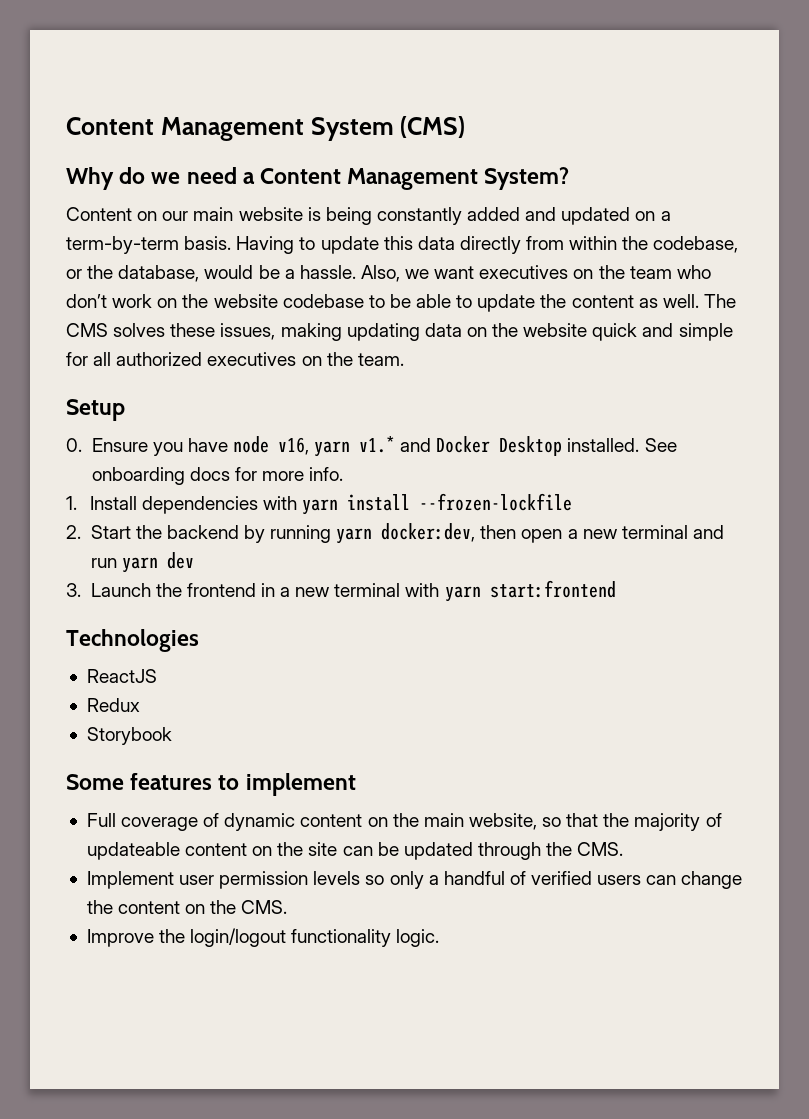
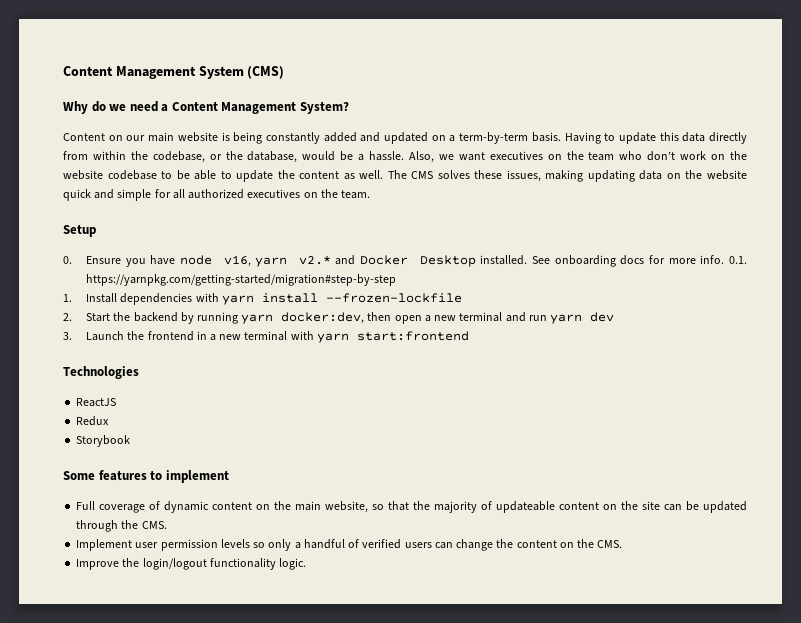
[359,436,396,453] v1.* -> [298,256,331,265] v2.*
(344, 474) none -> [728,256,747,264] [86,274,397,286] 0.1. https://yarnpkg.com/getting-started/migration#step-by-step

